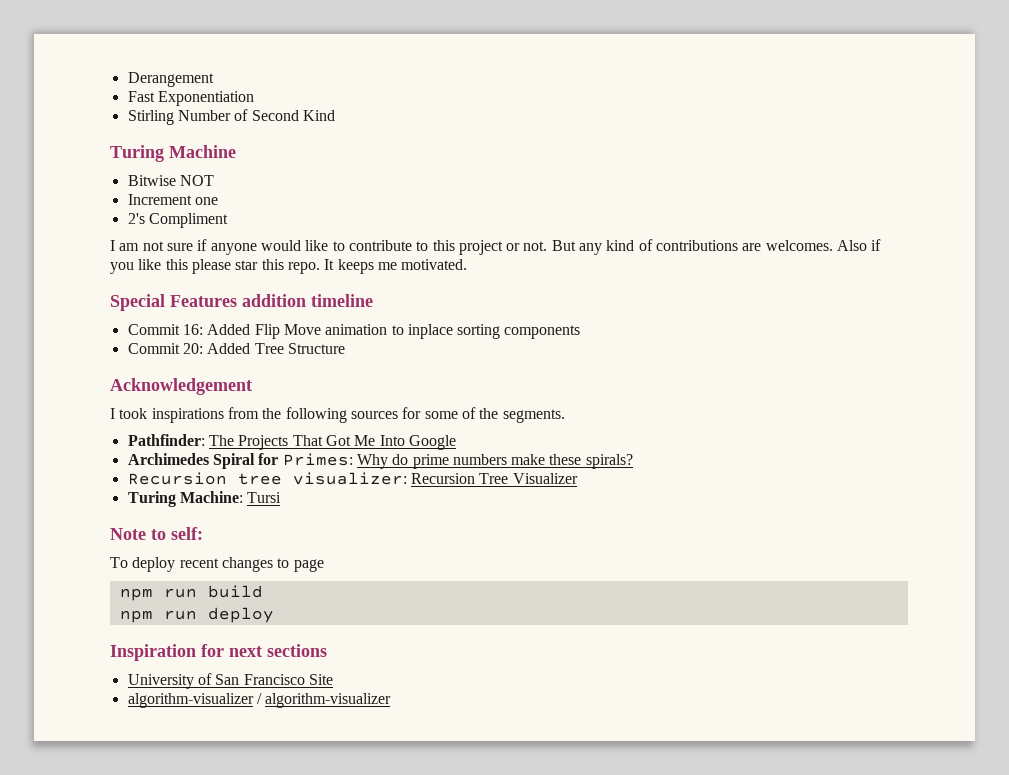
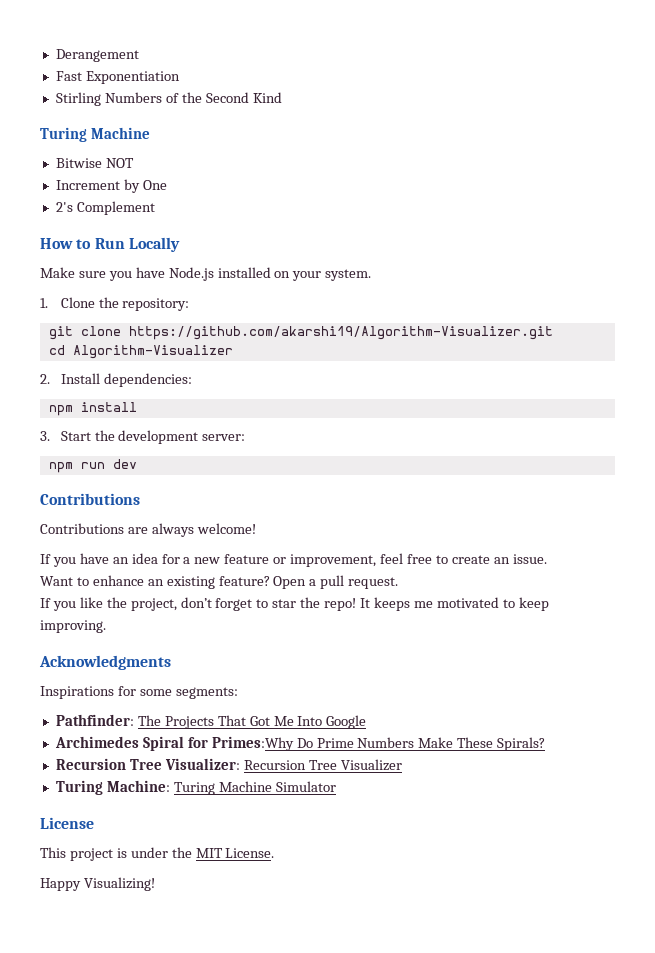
[177,109,249,121] Number of -> [104,92,202,103] Numbers of the
[194,197,218,205] one -> [123,179,167,193] by One
[148,213,228,228] [110,239,882,255] [110,259,468,274] [110,294,373,311] [127,324,581,339] [127,343,345,354] [110,378,252,395] [110,407,565,423] Compliment // I am not sure if anyone would like to contribute to this project or not. But any kind of contributions are welcomes. Also if you like this please star this repo. It keeps me motivated. // Special Features addition timeline // Commit 16: Added Flip Move animation to inplace sorting components // Commit 20: Added Tree Structure // Acknowledgement // I took inspirations from the following sources for some of the segments. -> [76,201,155,215] [40,237,180,252] [40,267,372,281] [40,297,190,311] [48,326,553,340] [48,345,233,359] [40,373,192,387] [48,402,137,416] [40,430,246,444] [48,459,137,473] [40,493,140,505] [40,523,256,537] [40,553,547,567] [40,575,399,589] [40,597,549,611] [40,620,106,633] [39,655,171,670] [40,686,238,699] Complement // How to Run Locally // Make sure you have Node.js installed on your system. // 1. Clone the repository: // git clone https://github.com/akarshi19/Algorithm-Visualizer.git // cd Algorithm-Visualizer // 2. Install dependencies: // npm install // 3. Start the development server: // npm run dev // Contributions // Contributions are always welcome! // If you have an idea for a new feature or improvement, feel free to create an issue. // Want to enhance an existing feature? Open a pull request. // If you like the project, don’t forget to star the repo! It keeps me motivated to keep improving. // Acknowledgments // Inspirations for some segments:
[282,453,633,469] [127,472,407,485] Primes: Why do prime numbers make these spirals? // Recursion tree visualizer: -> [211,736,546,751] [55,758,240,770] Primes:Why Do Prime Numbers Make These Spirals? // Recursion Tree Visualizer:
[247,492,282,503] [110,527,203,540] [110,557,324,572] [119,585,263,601] [119,607,274,623] [110,644,327,661] [127,673,333,689] [127,693,392,708] Tursi // Note to self: // To deploy recent changes to page // npm run build // npm run deploy // Inspiration for next sections // University of San Francisco Site // algorithm-visualizer / algorithm-visualizer -> [173,781,336,795] [40,817,94,829] [40,847,275,861] [40,877,155,891] Turing Machine Simulator // License // This project is under the MIT License. // Happy Visualizing!

